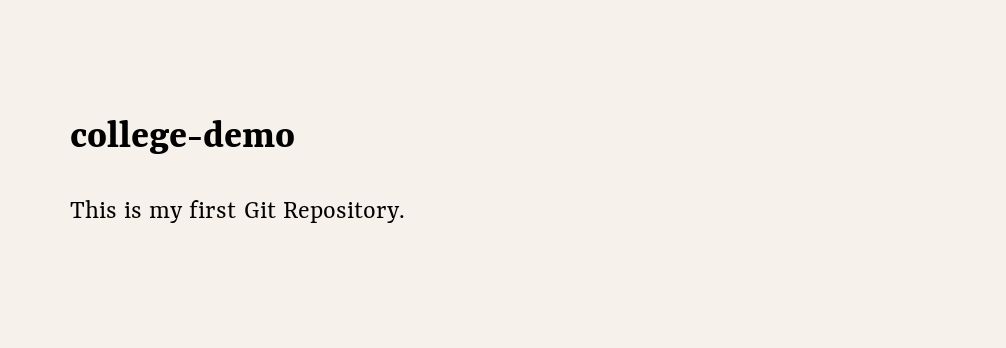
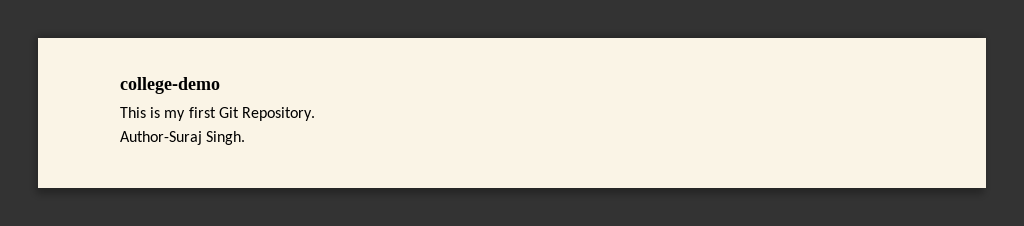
(405, 212) none -> [120,131,246,145] // Author-Suraj Singh.

